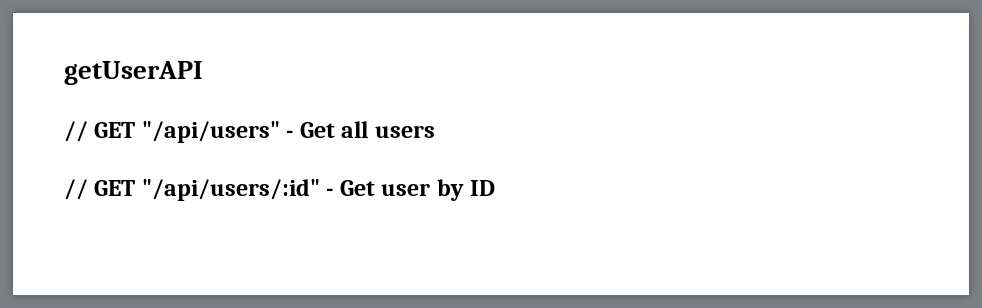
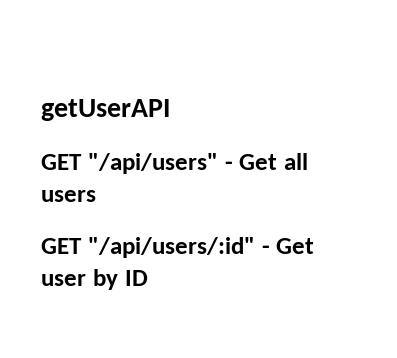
[64,121,88,142] // -> (170, 110) none
[64,179,88,200] // -> (96, 196) none

